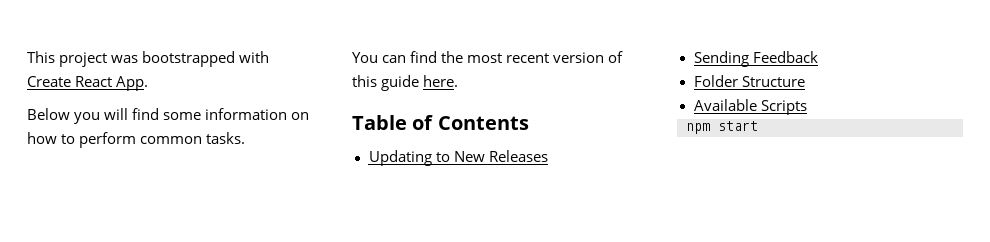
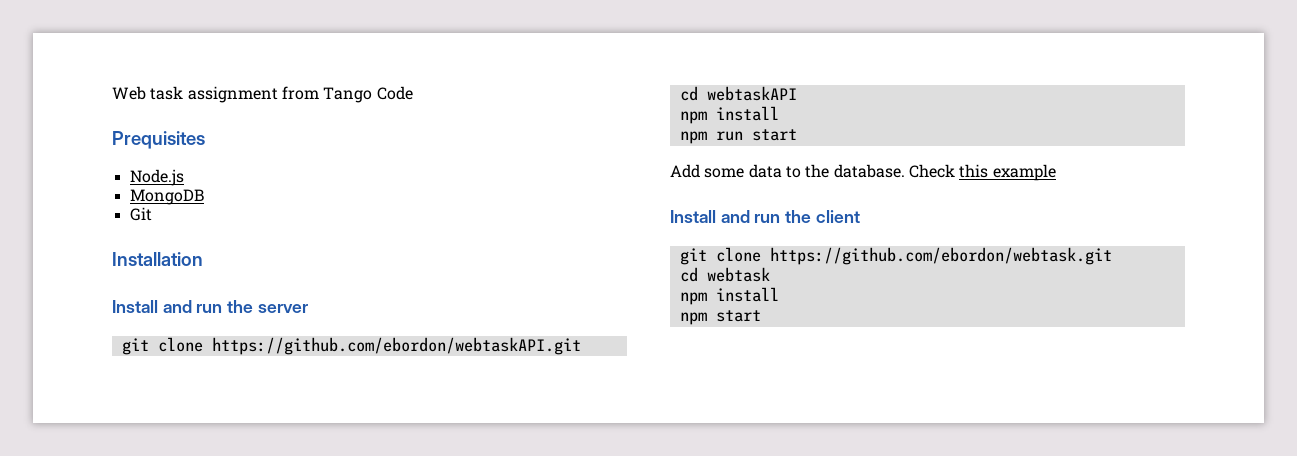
[27,51,270,67] [27,76,149,91] [27,108,310,124] [27,132,246,148] [352,51,624,63] [352,75,459,91] [352,115,529,130] [368,150,548,166] [693,51,818,67] [693,75,805,87] [693,99,807,115] This project was bootstrapped with Create React App. // Below you will find some information on how to perform common tasks. // You can find the most recent version of this guide here. // Table of Contents // Updating to New Releases // Sending Feedback // Folder Structure // Available Scripts -> [112,86,413,103] [112,131,205,149] [129,169,184,186] [129,189,204,205] [129,207,152,221] [112,252,203,266] [112,300,308,313] [121,337,581,355] [679,86,797,101] [679,106,779,124] [679,129,797,144] [670,164,1056,181] [670,210,860,223] [679,247,1112,265] [679,267,770,282] [679,287,779,305] Web task assignment from Tango Code // Prequisites // Node.js // MongoDB // Git // Installation // Install and run the server // git clone https://github.com/ebordon/webtaskAPI.git // cd webtaskAPI // npm install // npm run start // Add some data to the database. Check this example // Install and run the client // git clone https://github.com/ebordon/webtask.git // cd webtask // npm install

